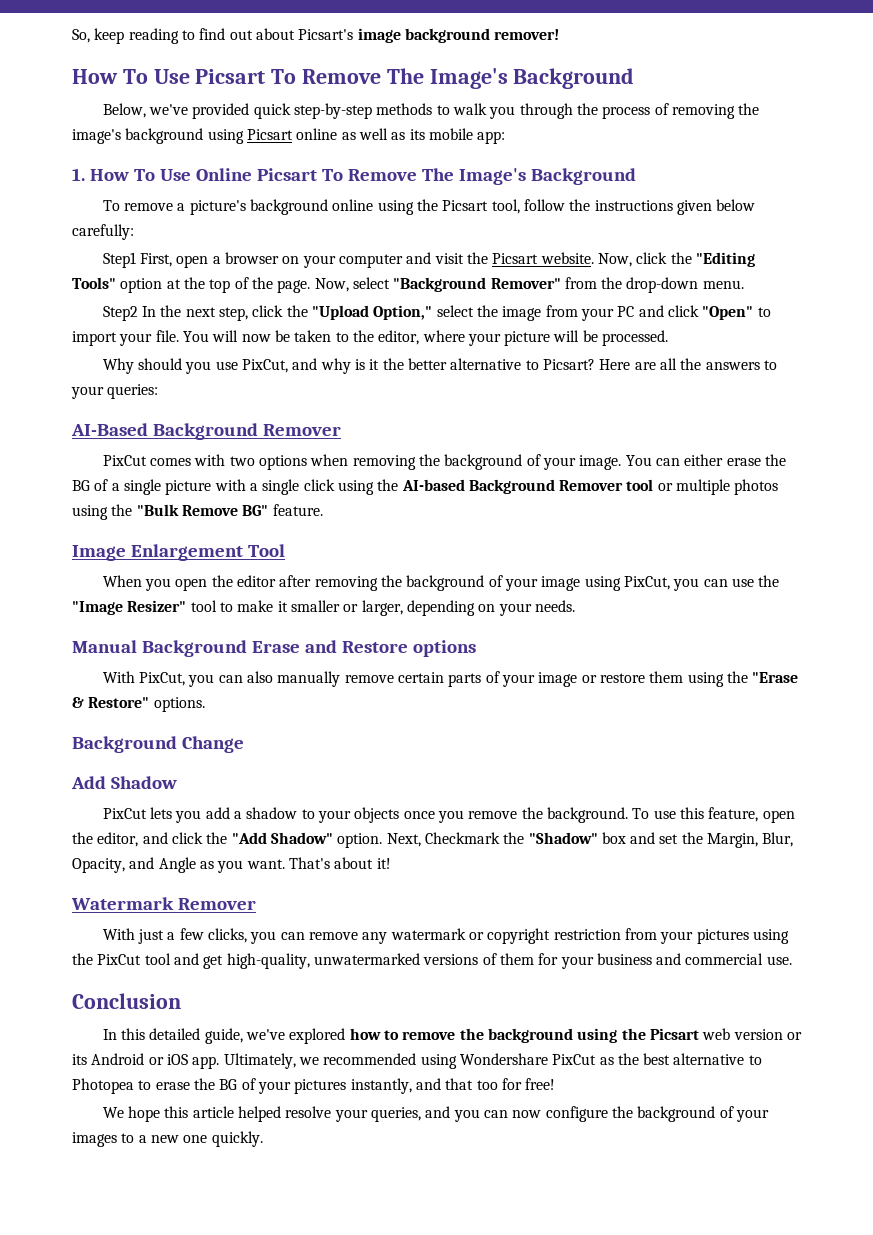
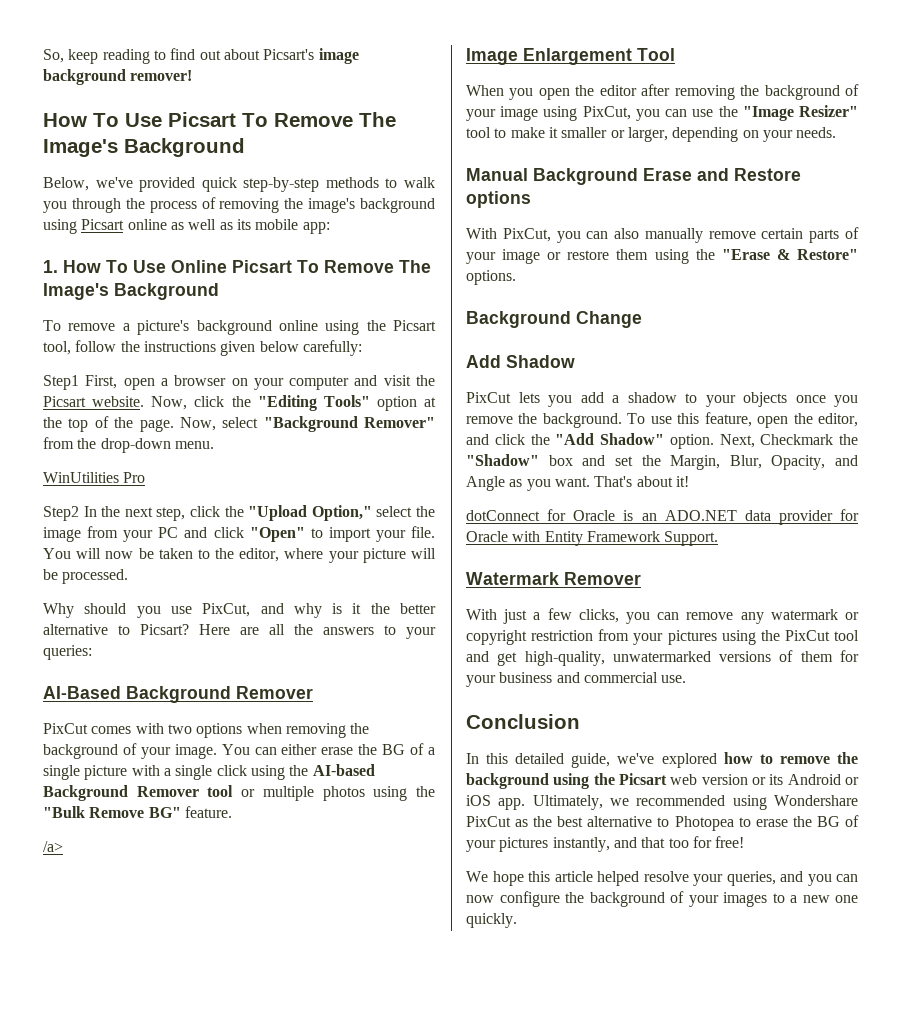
(744, 284) none -> [43,472,146,483] // WinUtilities Pro
(323, 510) none -> [43,841,63,852] // /a>
(391, 863) none -> [466,509,859,525] [466,531,719,546] // dotConnect for Oracle is an ADO.NET data provider for Oracle with Entity Framework Support.

